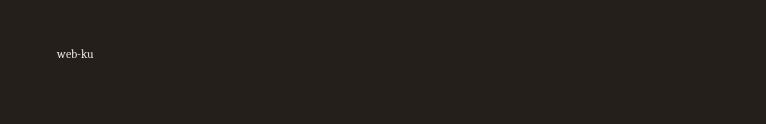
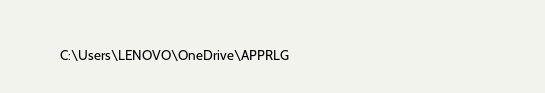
[56,49,94,58] web-ku -> [60,50,289,61] C:\Users\LENOVO\OneDrive\APPRLG

